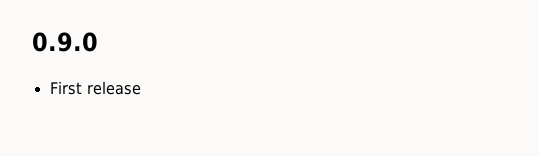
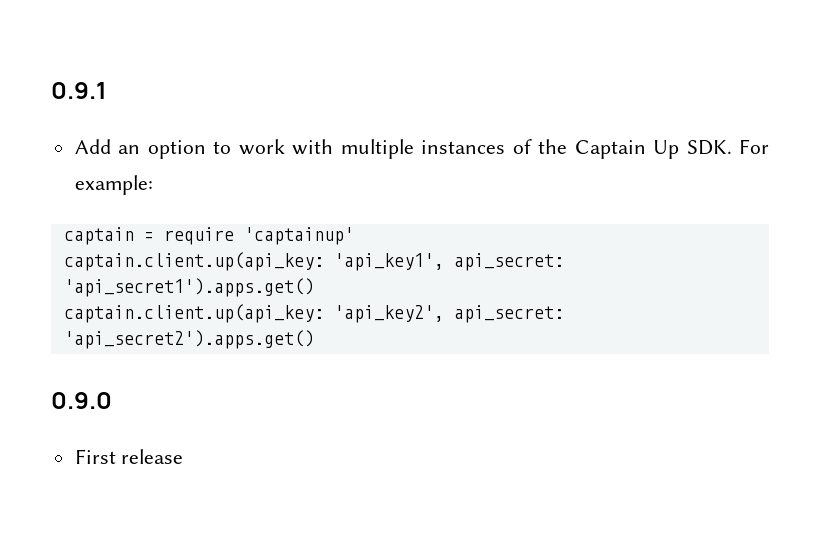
(32, 42) none -> [51,82,107,99] [74,139,770,159] [74,175,153,195] [63,227,354,245] [63,252,564,271] [63,278,314,297] [63,304,564,323] [63,330,314,349] 0.9.1 // Add an option to work with multiple instances of the Captain Up SDK. For example: // captain = require 'captainup' // captain.client.up(api_key: 'api_key1', api_secret: 'api_secret1').apps.get() // captain.client.up(api_key: 'api_key2', api_secret: 'api_secret2').apps.get() //

